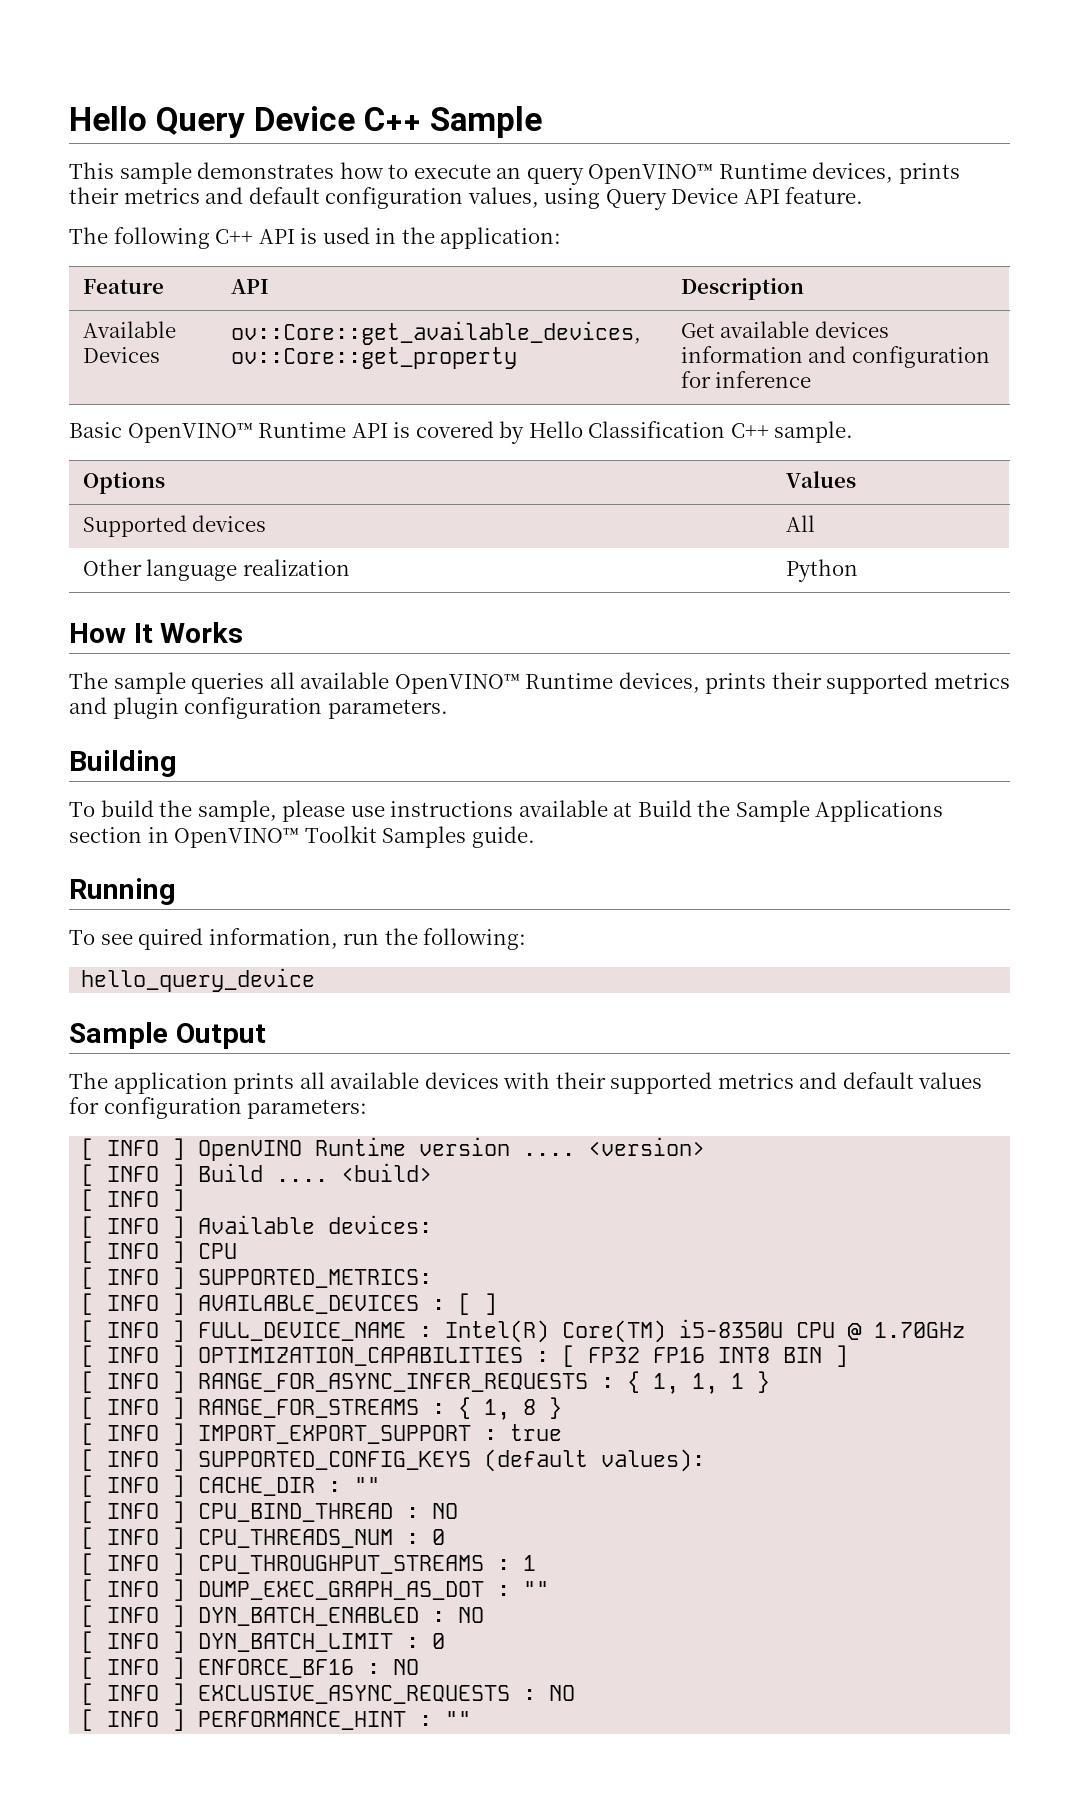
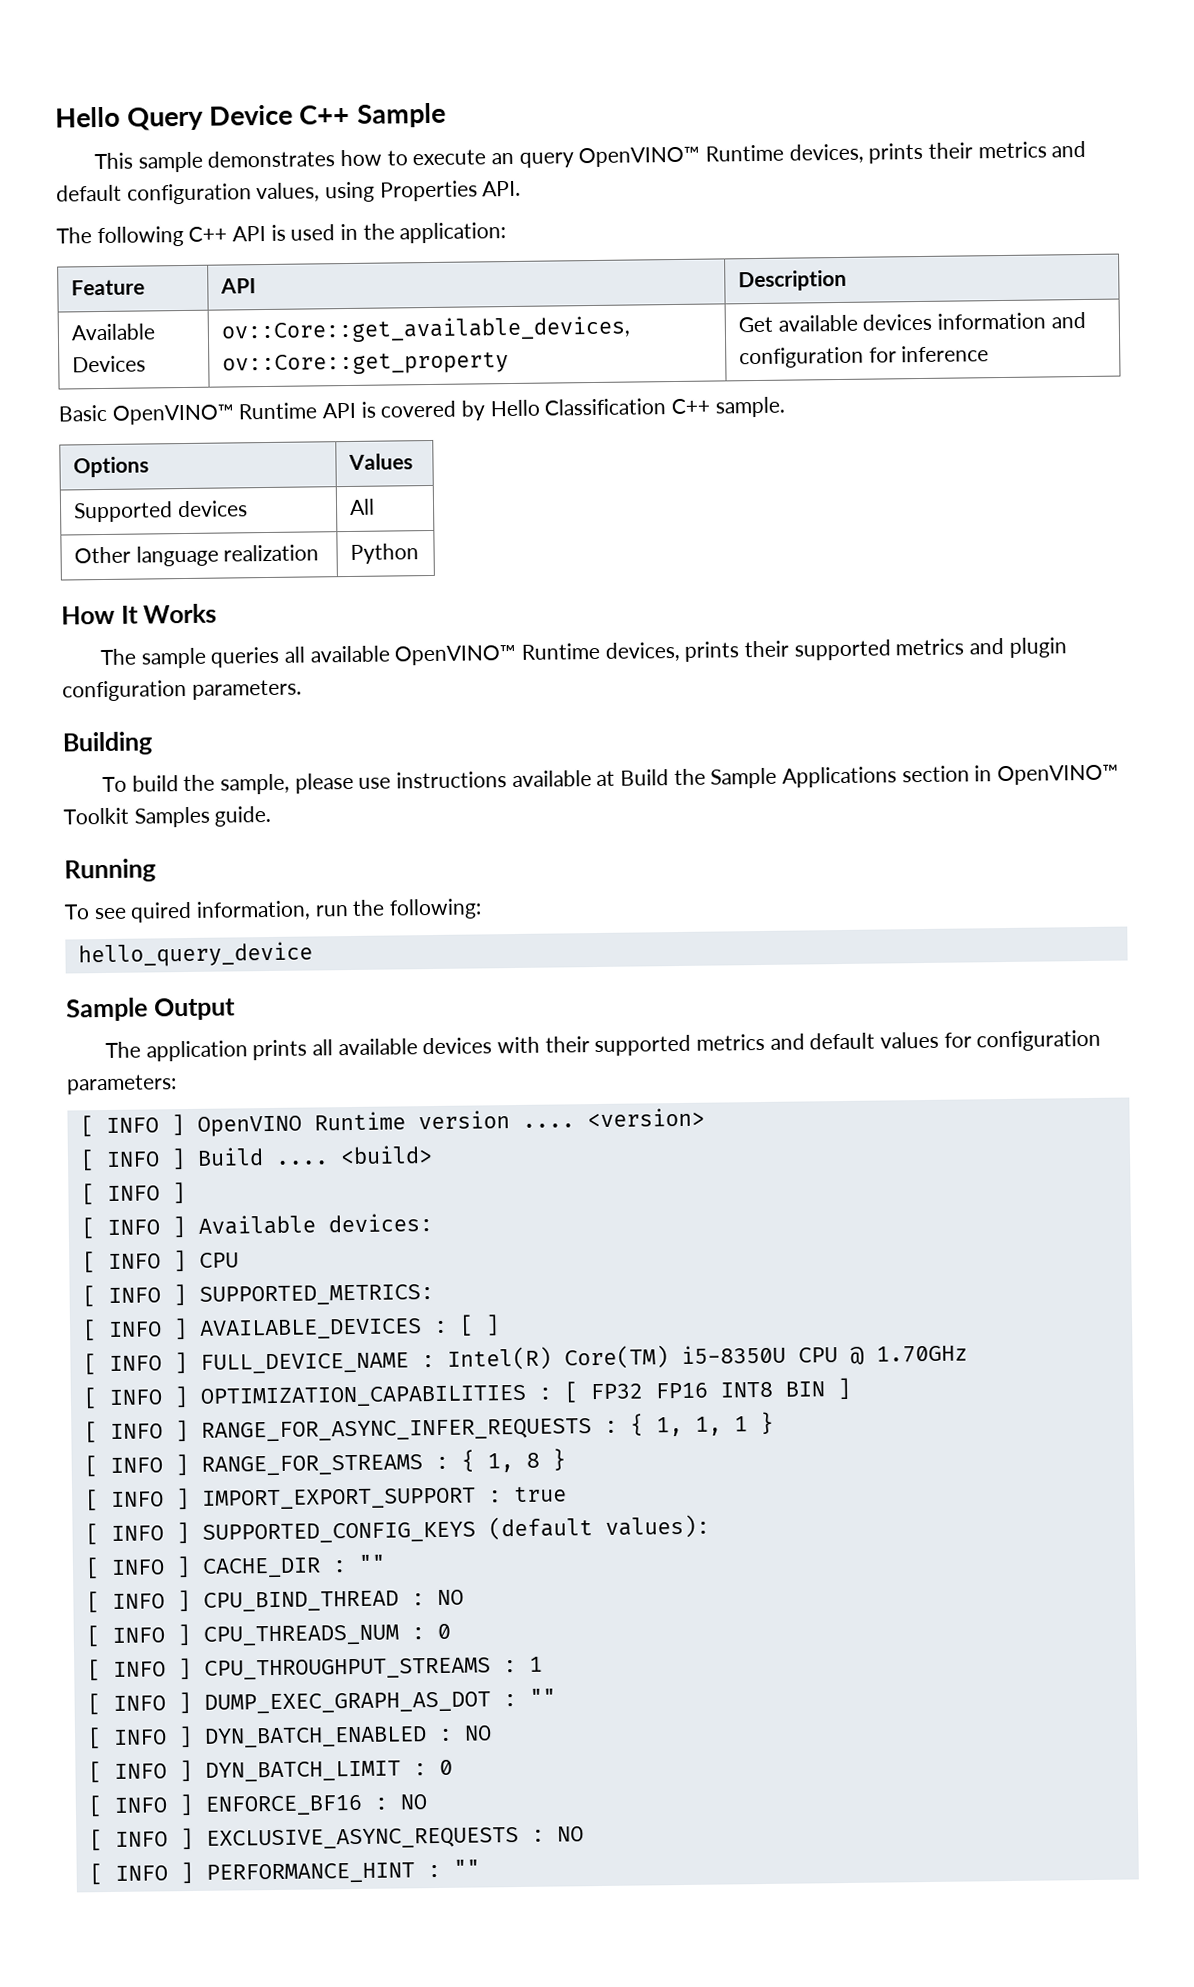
[605,187,864,210] Query Device API feature. -> [379,180,522,202] Properties API.

